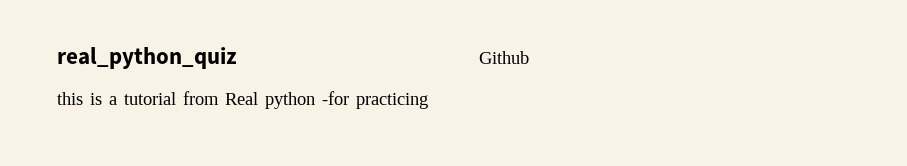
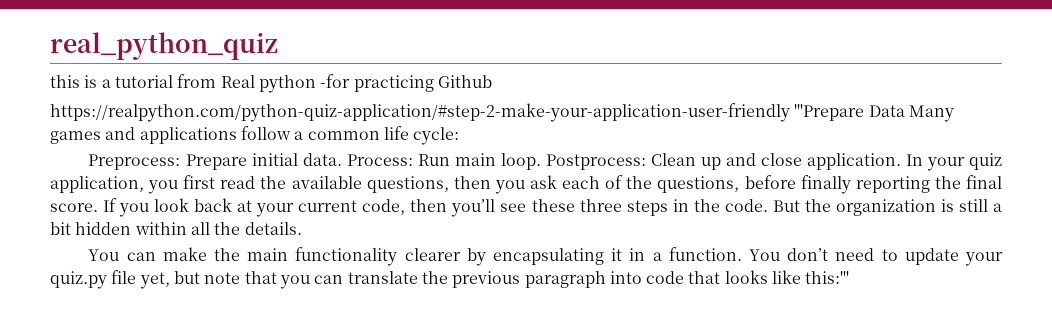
(529, 57) none -> [50,103,954,122] [50,126,460,145] [88,153,1003,171] [50,175,1002,194] [50,198,1003,217] [50,222,302,235] [88,247,1003,266] [50,270,850,289] // https://realpython.com/python-quiz-application/#step-2-make-your-application-user-friendly '''Prepare Data Many games and applications follow a common life cycle: // Preprocess: Prepare initial data. Process: Run main loop. Postprocess: Clean up and close application. In your quiz application, you first read the available questions, then you ask each of the questions, before finally reporting the final score. If you look back at your current code, then you’ll see these three steps in the code. But the organization is still a bit hidden within all the details. // You can make the main functionality clearer by encapsulating it in a function. You don’t need to update your quiz.py file yet, but note that you can translate the previous paragraph into code that looks like this:'''

